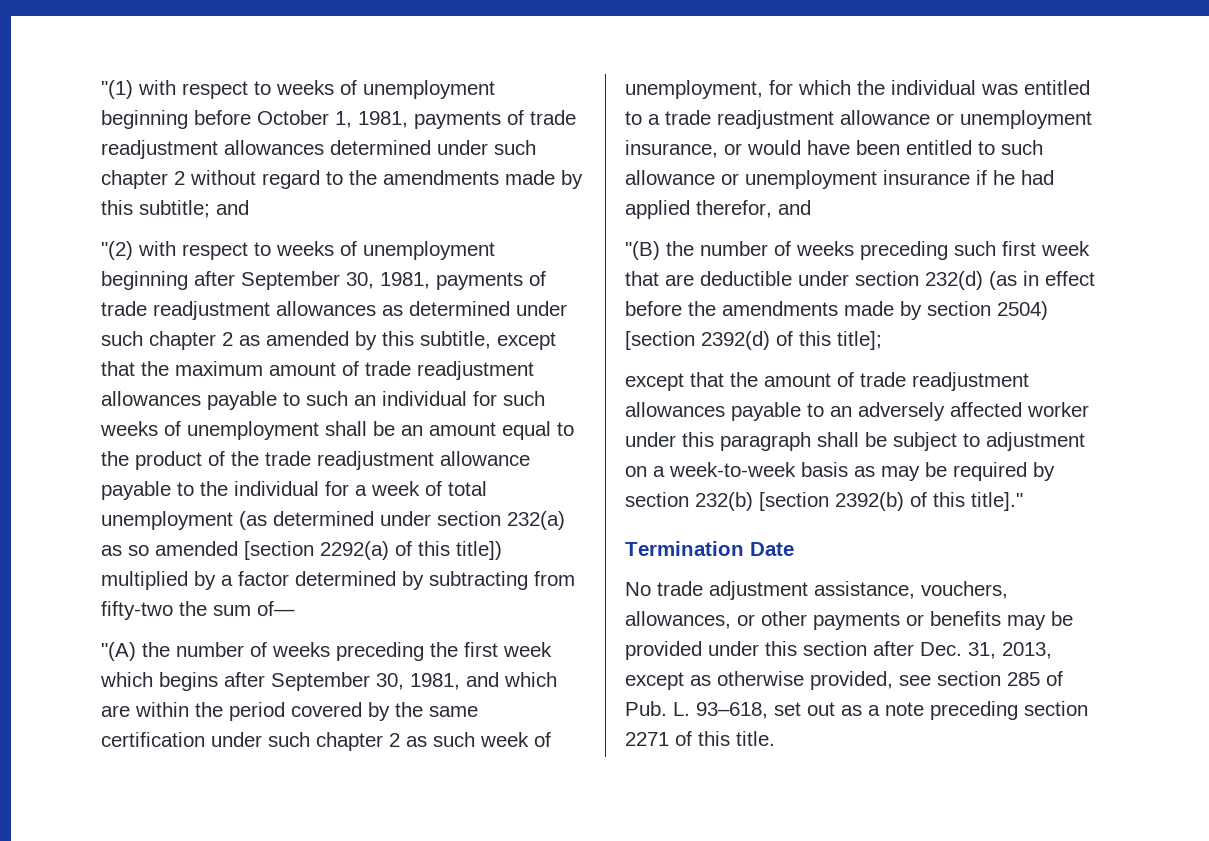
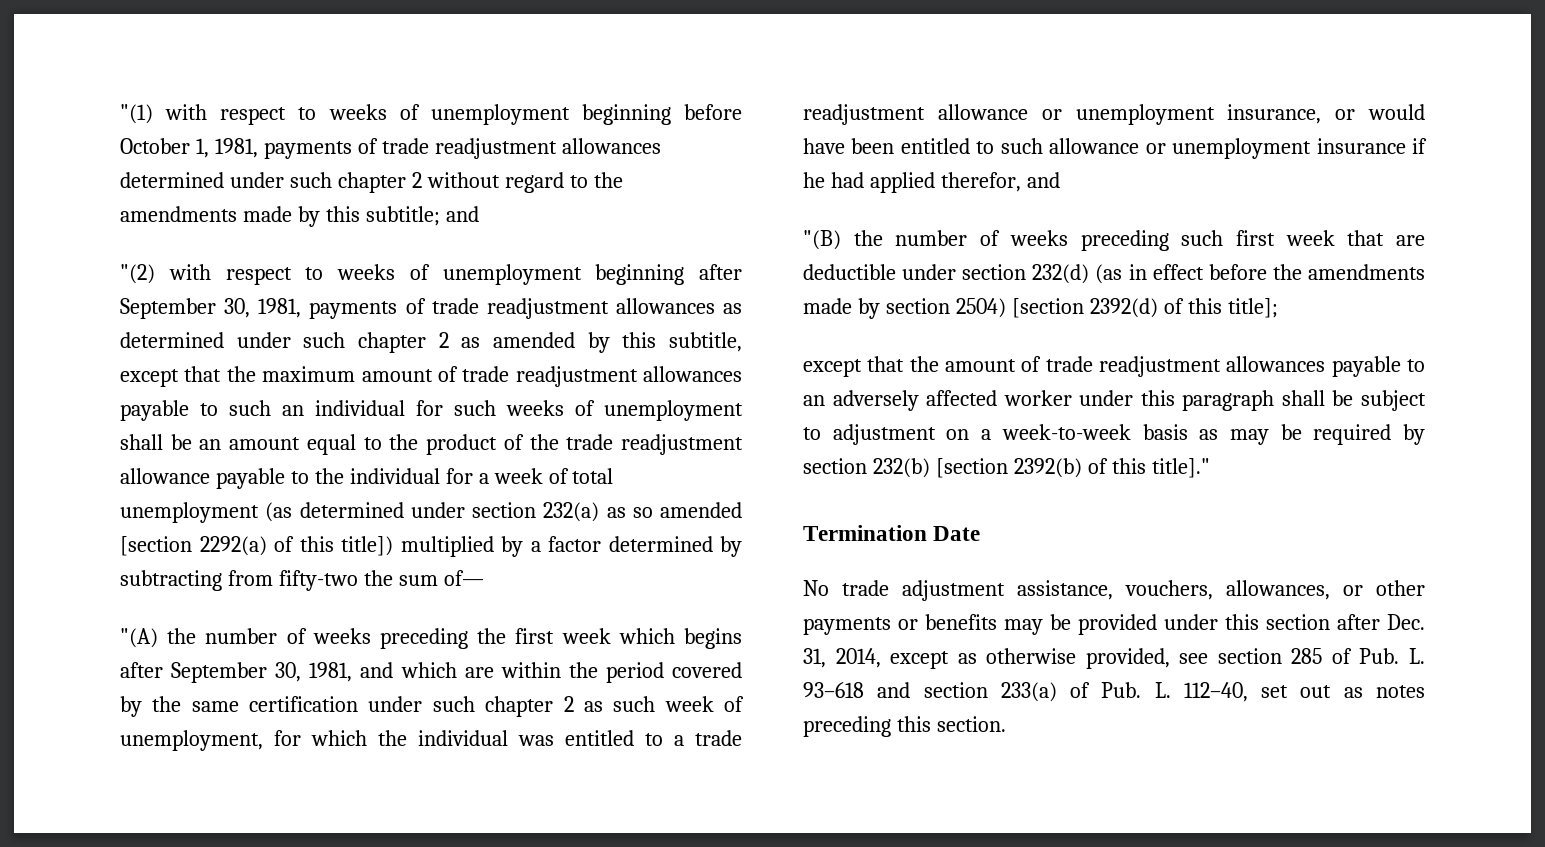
[1002,642,1052,659] 2013, -> [835,648,881,668] 2014,
[696,701,1088,720] [625,731,775,746] 93–618, set out as a note preceding section 2271 of this title. -> [803,682,1425,702] [803,716,1006,737] 93–618 and section 233(a) of Pub. L. 112–40, set out as notes preceding this section.

